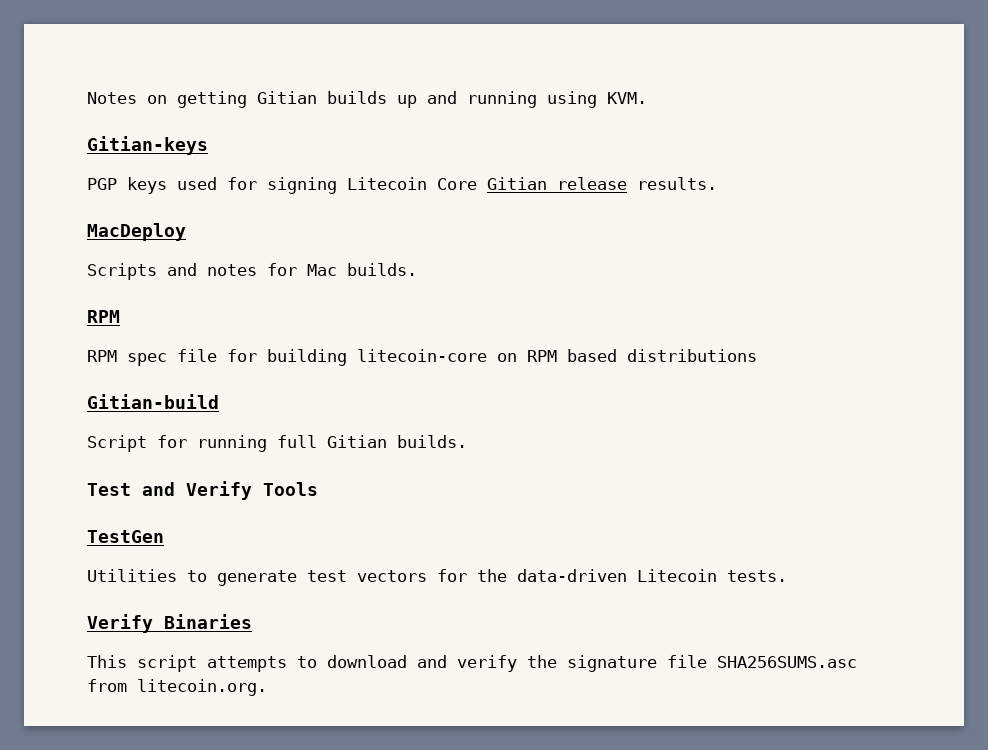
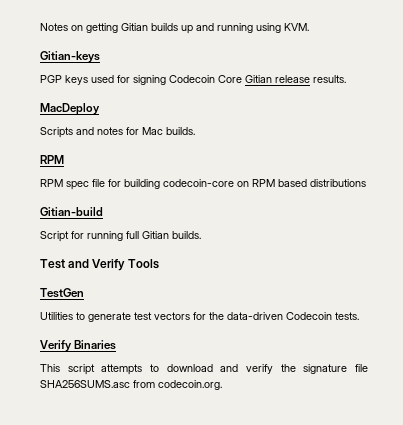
[347,177,427,190] Litecoin -> [169,75,215,83] Codecoin
[357,349,487,362] litecoin-core -> [163,179,234,187] codecoin-core
[637,569,717,582] Litecoin -> [286,312,332,320] Codecoin
[137,679,267,696] litecoin.org. -> [158,380,222,390] codecoin.org.

